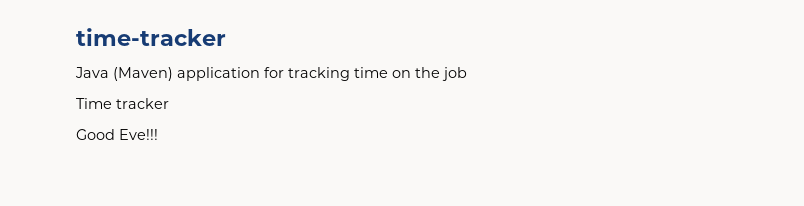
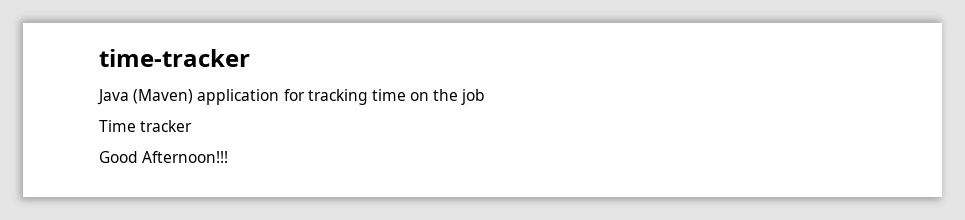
[119,129,158,140] Eve!!! -> [142,151,229,163] Afternoon!!!

